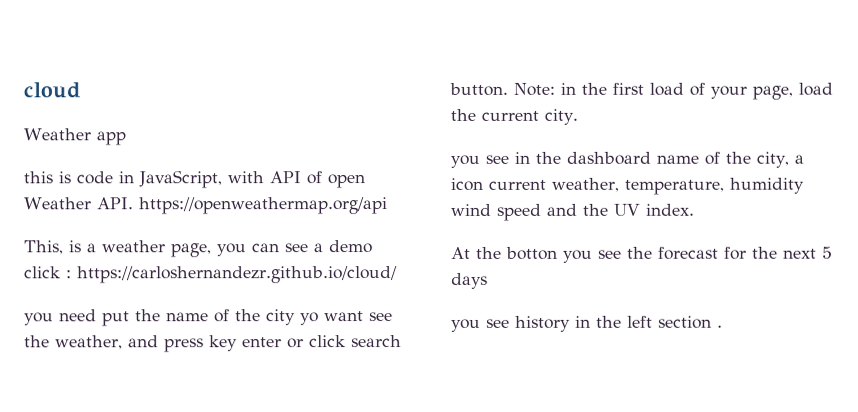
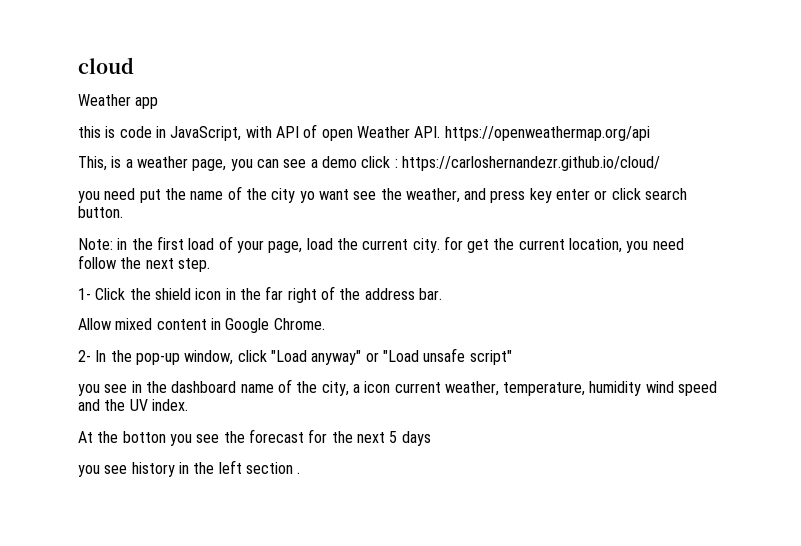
(508, 89) none -> (123, 212) //
(578, 116) none -> [443,236,684,253] [78,255,210,272] [78,286,442,303] [78,318,325,333] [78,348,512,365] for get the current location, you need follow the next step. // 1- Click the shield icon in the far right of the address bar. // Allow mixed content in Google Chrome. // 2- In the pop-up window, click "Load anyway" or "Load unsafe script"

